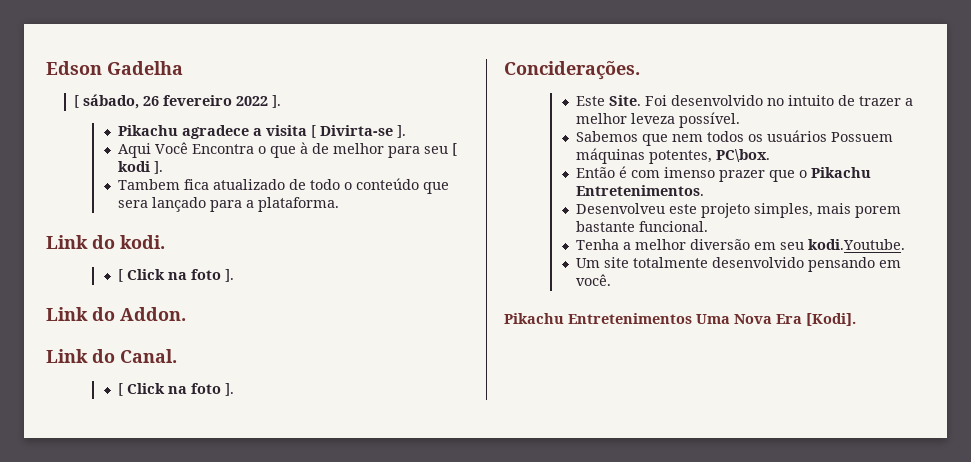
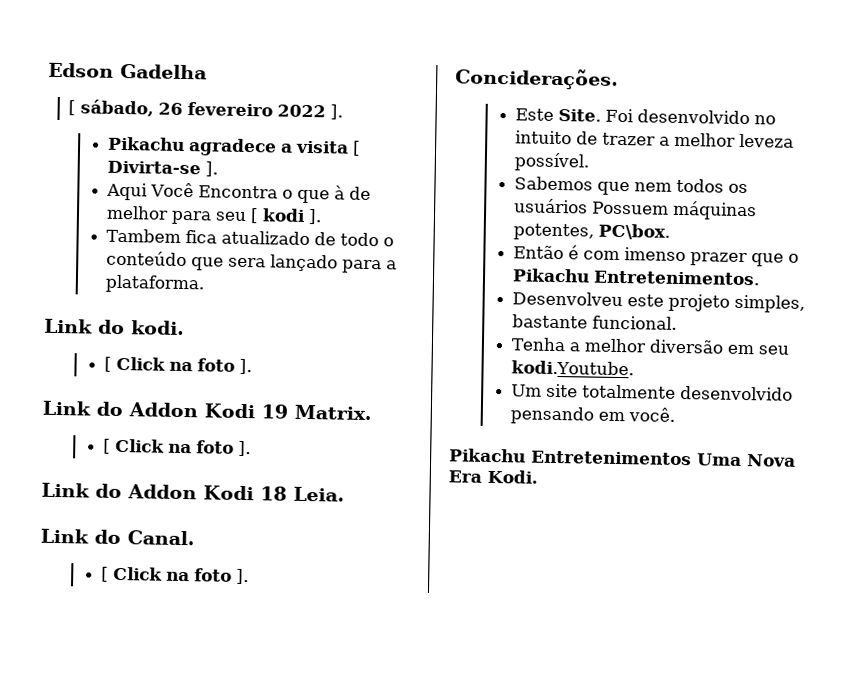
[120,307,186,321] Addon. -> [128,402,372,421] [102,438,251,457] [41,482,345,502] Addon Kodi 19 Matrix. // [ Click na foto ]. // Link do Addon Kodi 18 Leia.
[817,203,902,218] mais porem -> (805, 303) none
[806,313,856,326] [Kodi]. -> [487,469,538,484] Kodi.

